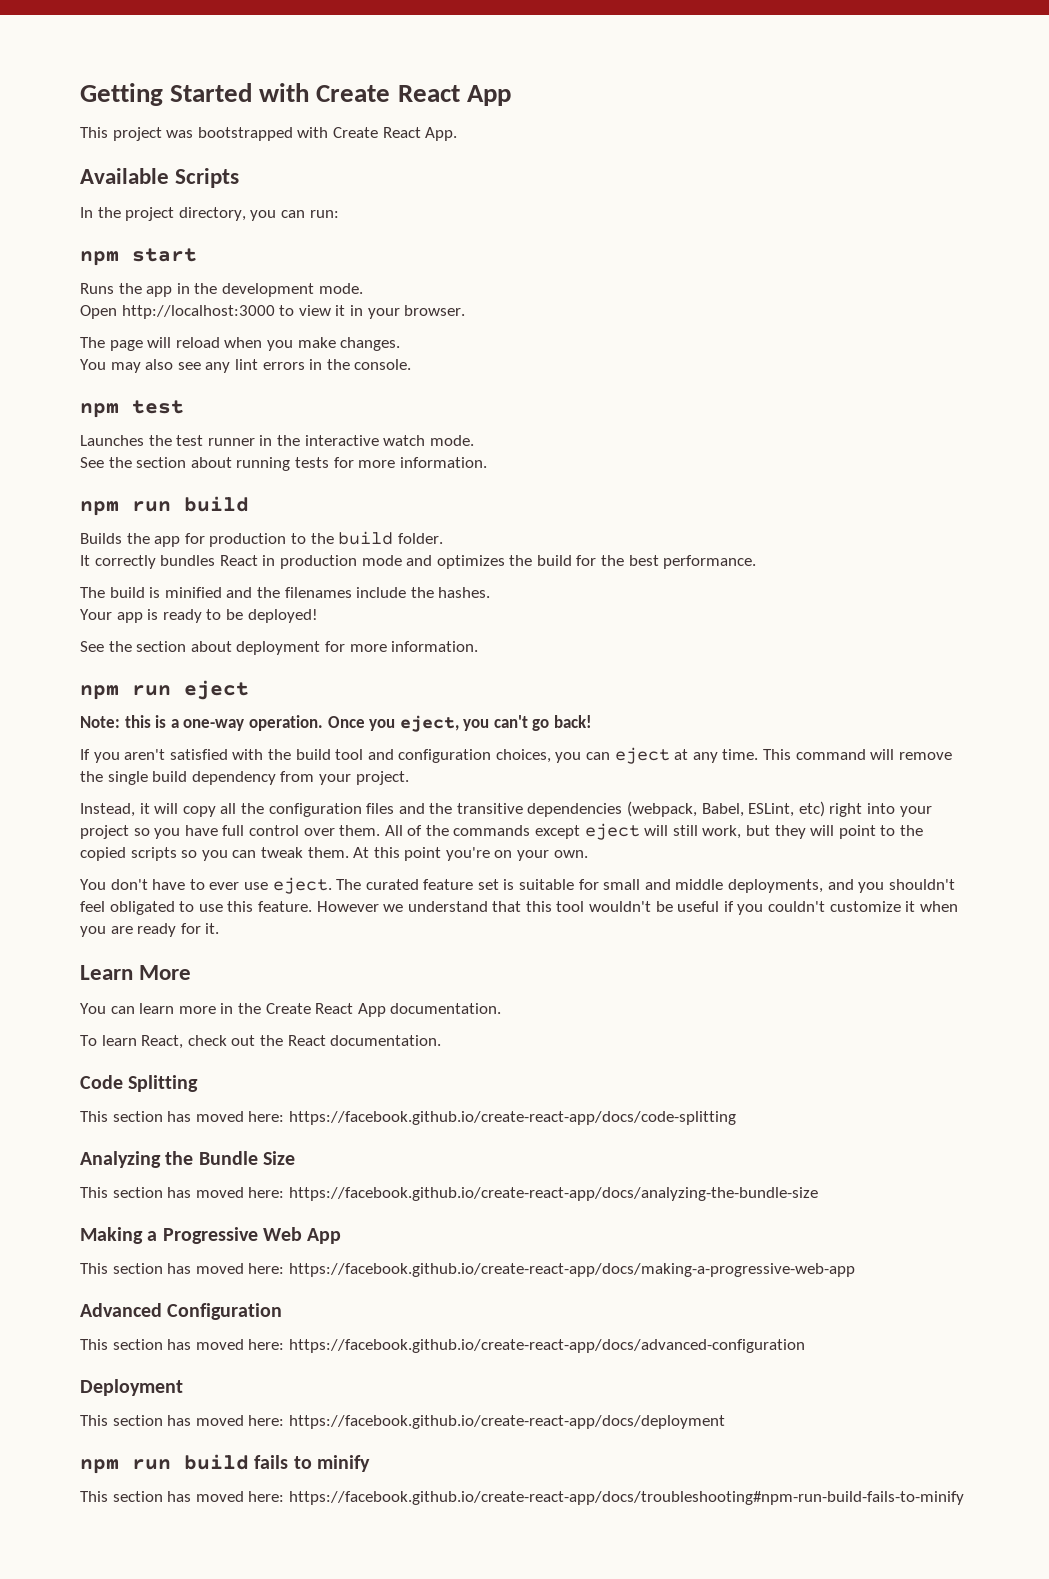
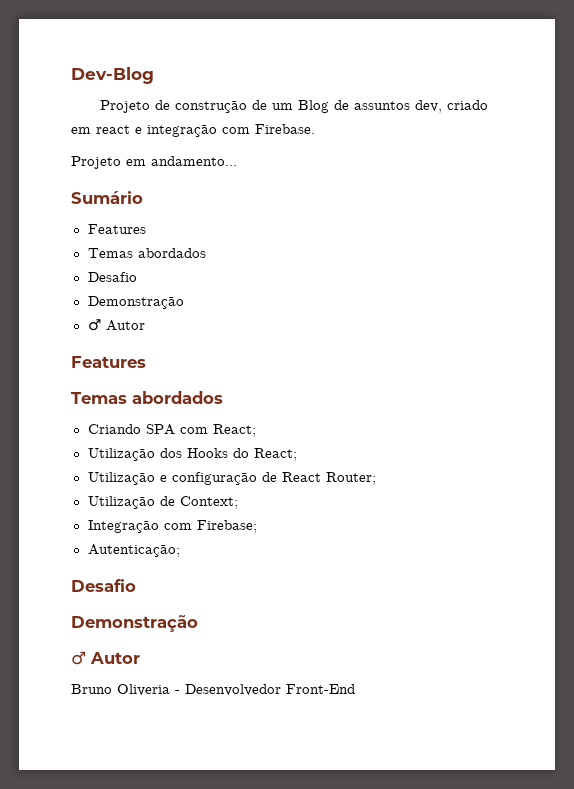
[80,83,511,106] [80,127,458,141] [80,168,240,188] [80,207,339,221] [80,248,197,266] [80,283,363,297] [80,305,466,319] [80,337,401,351] [80,359,412,373] [80,400,184,418] [80,435,474,446] [80,457,487,471] [80,496,249,516] [80,531,443,547] [80,555,757,569] [80,587,491,598] [80,609,318,623] [80,641,479,655] [80,680,249,700] [80,715,593,732] [80,747,952,764] [80,771,409,785] [80,801,932,817] [80,823,923,840] [80,847,588,861] [80,877,955,894] [80,901,958,915] [80,923,220,937] [80,965,192,980] [80,1003,502,1017] [80,1035,442,1049] [80,1075,199,1092] [80,1111,736,1125] [80,1151,295,1168] [80,1187,818,1201] [80,1227,342,1244] [80,1263,855,1277] [80,1303,283,1320] [80,1339,805,1353] [80,1379,183,1396] [80,1415,725,1429] [80,1454,370,1474] [80,1491,964,1505] Getting Started with Create React App // This project was bootstrapped with Create React App. // Available Scripts // In the project directory, you can run: // npm start // Runs the app in the development mode. // Open http://localhost:3000 to view it in your browser. // The page will reload when you make changes. // You may also see any lint errors in the console. // npm test // Launches the test runner in the interactive watch mode. // See the section about running tests for more information. // npm run build // Builds the app for production to the build folder. // It correctly bundles React in production mode and optimizes the build for the best performance. // The build is minified and the filenames include the hashes. // Your app is ready to be deployed! // See the section about deployment for more information. // npm run eject // Note: this is a one-way operation. Once you eject, you can't go back! // If you aren't satisfied with the build tool and configuration choices, you can eject at any time. This command will remove the single build dependency from your project. // Instead, it will copy all the configuration files and the transitive dependencies (webpack, Babel, ESLint, etc) right into your project so you have full control over them. All of the commands except eject will still work, but they will point to the copied scripts so you can tweak them. At this point you're on your own. // You don't have to ever use eject. The curated feature set is suitable for small and middle deployments, and you shouldn't feel obligated to use this feature. However we understand that this tool wouldn't be useful if you couldn't customize it when you are ready for it. // Learn More // You can learn more in the Create React App documentation. // To learn React, check out the React documentation. // Code Splitting // This section has moved here: https://facebook.github.io/create-react-app/docs/code-splitting // Analyzing the Bundle Size // This section has moved here: https://facebook.github.io/create-react-app/docs/analyzing-the-bundle-size // Making a Progressive Web App // This section has moved here: https://facebook.github.io/create-react-app/docs/making-a-progressive-web-app // Advanced Configuration // This section has moved here: https://facebook.github.io/create-react-app/docs/advanced-configuration // Deployment // This section has moved here: https://facebook.github.io/create-react-app/docs/deployment // npm run build fails to minify // This section has moved here: https://facebook.github.io/create-react-app/docs/troubleshooting#npm-run-build-fails-to-minify -> [71,67,154,84] [99,100,488,113] [71,124,315,137] [71,156,237,169] [71,191,143,204] [87,224,146,234] [87,248,206,258] [87,272,137,282] [87,296,184,309] [87,319,145,331] [71,356,146,368] [71,391,223,404] [87,424,256,437] [87,448,297,461] [87,472,376,485] [87,496,238,509] [87,520,257,533] [87,544,180,557] [71,579,136,592] [71,615,198,632] [71,651,140,665] [71,684,355,696] Dev-Blog // Projeto de construção de um Blog de assuntos dev, criado em react e integração com Firebase. // Projeto em andamento... // Sumário // Features // Temas abordados // Desafio // Demonstração // ♂ Autor // Features // Temas abordados // Criando SPA com React; // Utilização dos Hooks do React; // Utilização e configuração de React Router; // Utilização de Context; // Integração com Firebase; // Autenticação; // Desafio // Demonstração // ♂ Autor // Bruno Oliveria - Desenvolvedor Front-End

